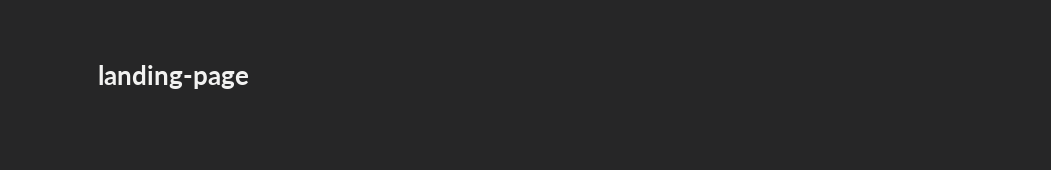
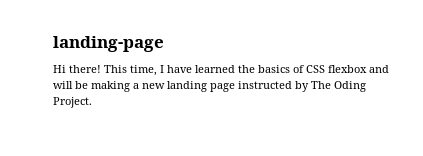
(249, 77) none -> [53,65,389,76] [53,81,366,92] [53,97,92,108] // Hi there! This time, I have learned the basics of CSS flexbox and will be making a new landing page instructed by The Oding Project.

